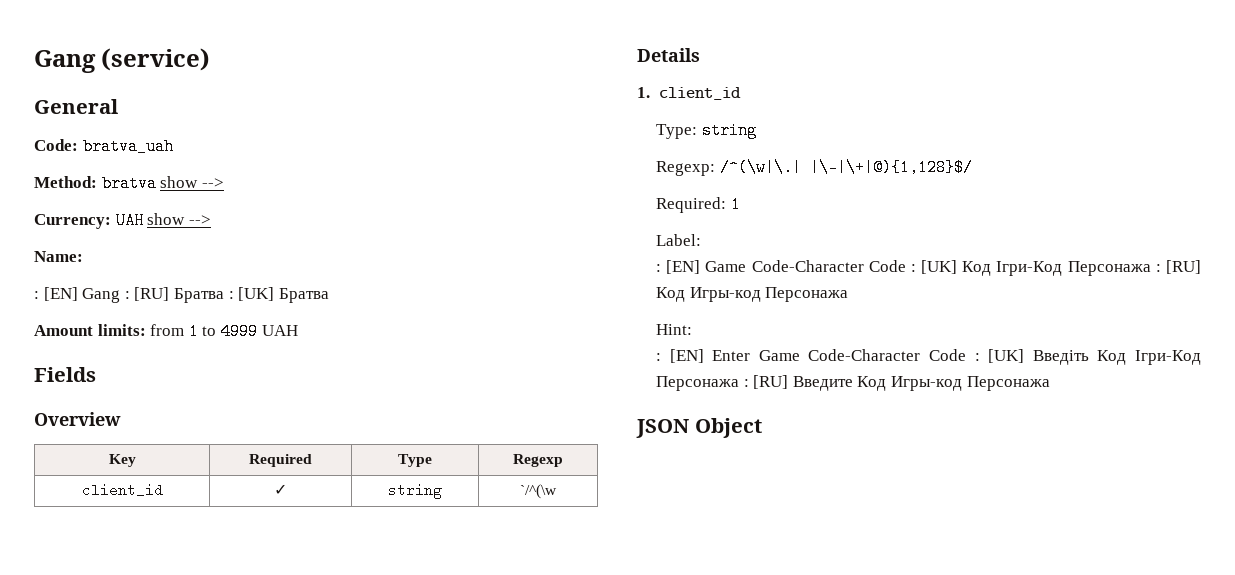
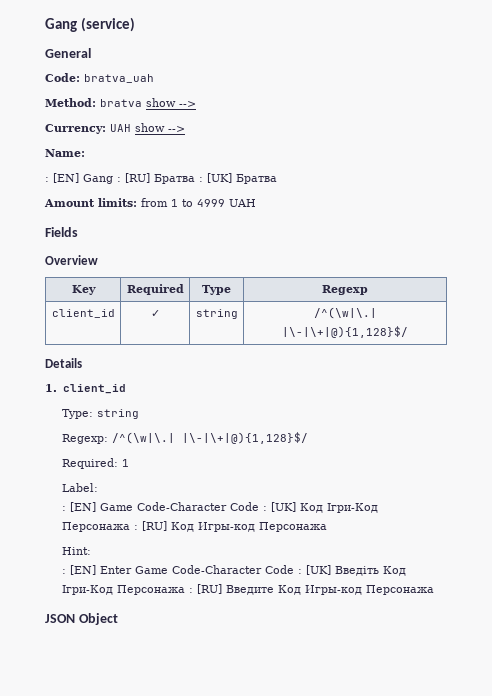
[520,484,557,499] `/^(\w -> [313,307,377,319] [282,326,408,338] /^(\w|\.| |\-|\+|@){1,128}$/

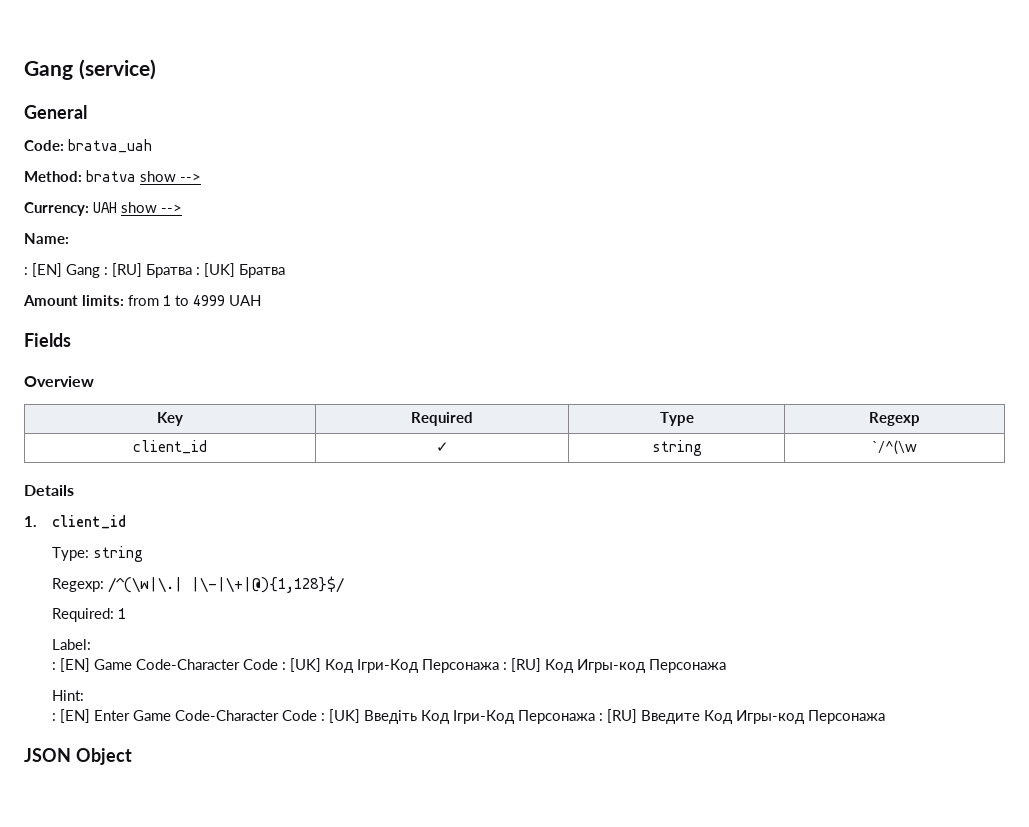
[313,307,377,319] [282,326,408,338] /^(\w|\.| |\-|\+|@){1,128}$/ -> [872,440,917,455] `/^(\w

